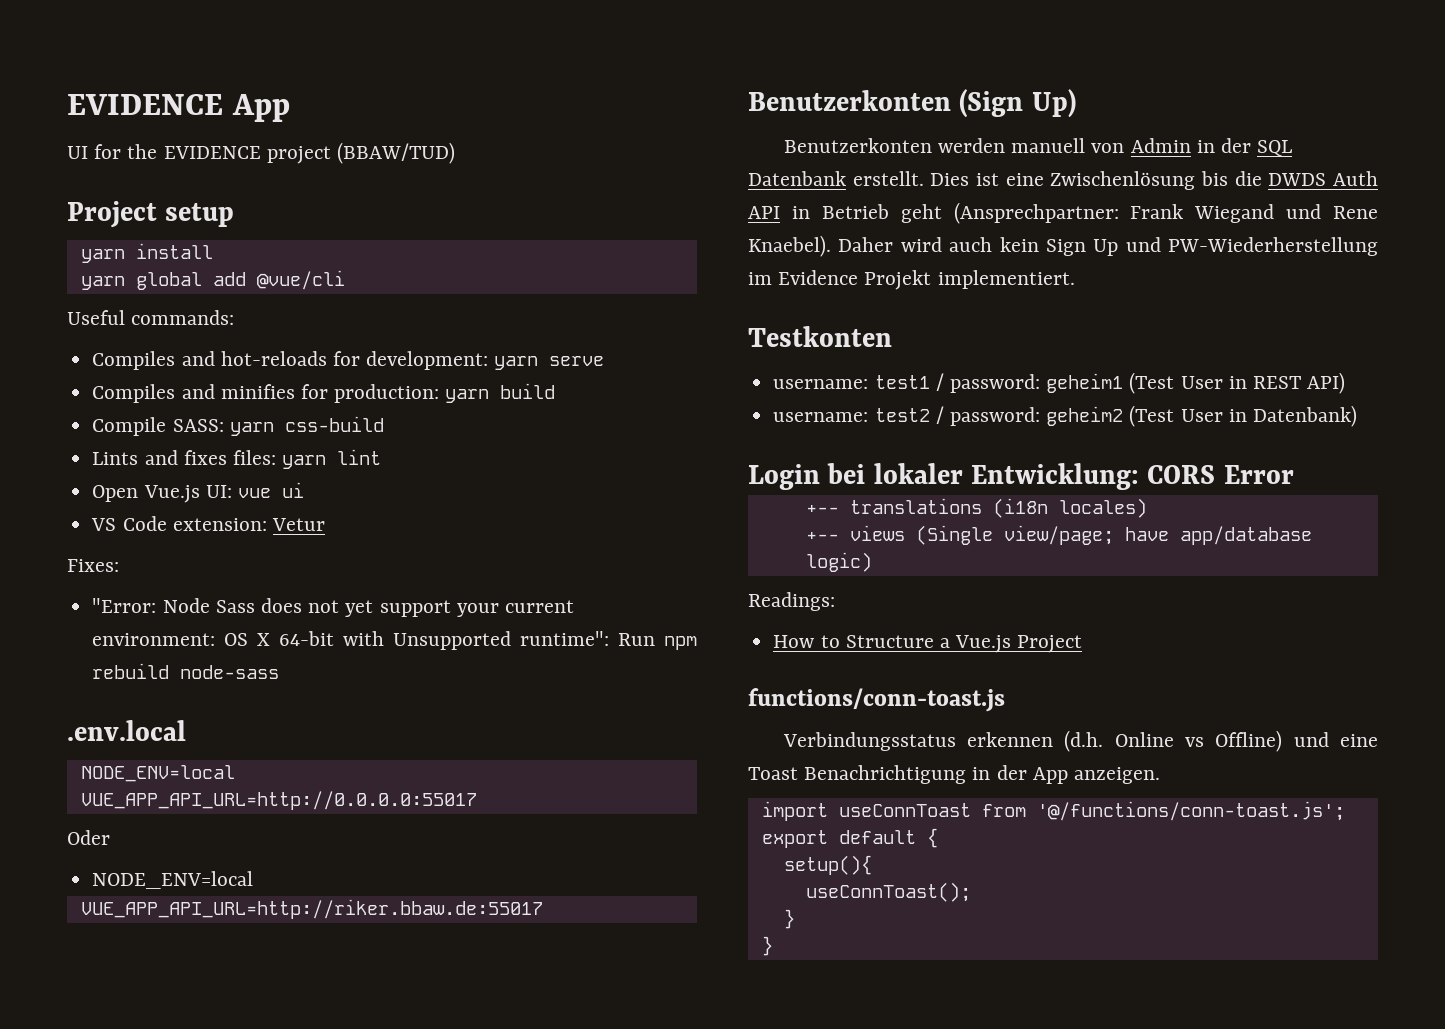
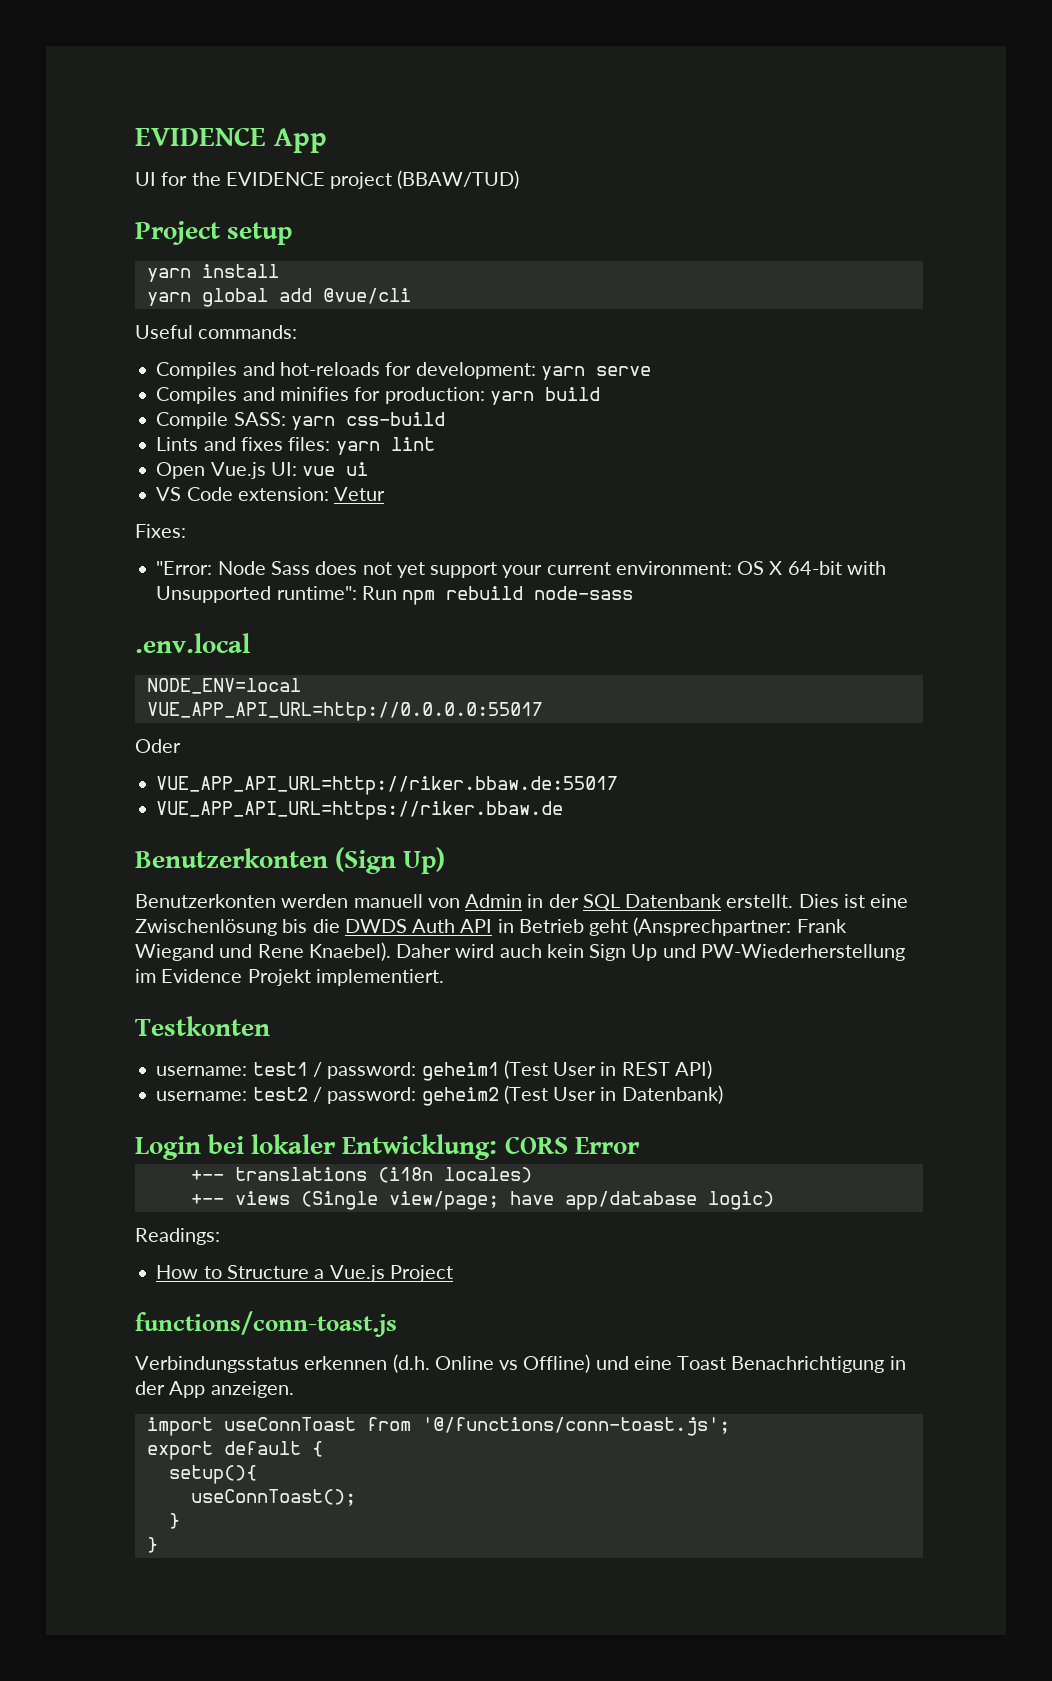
[92,871,254,889] [80,899,543,919] NODE_ENV=local // VUE_APP_API_URL=http://riker.bbaw.de:55017 -> [156,776,619,795] [156,801,564,820] VUE_APP_API_URL=http://riker.bbaw.de:55017 // VUE_APP_API_URL=https://riker.bbaw.de

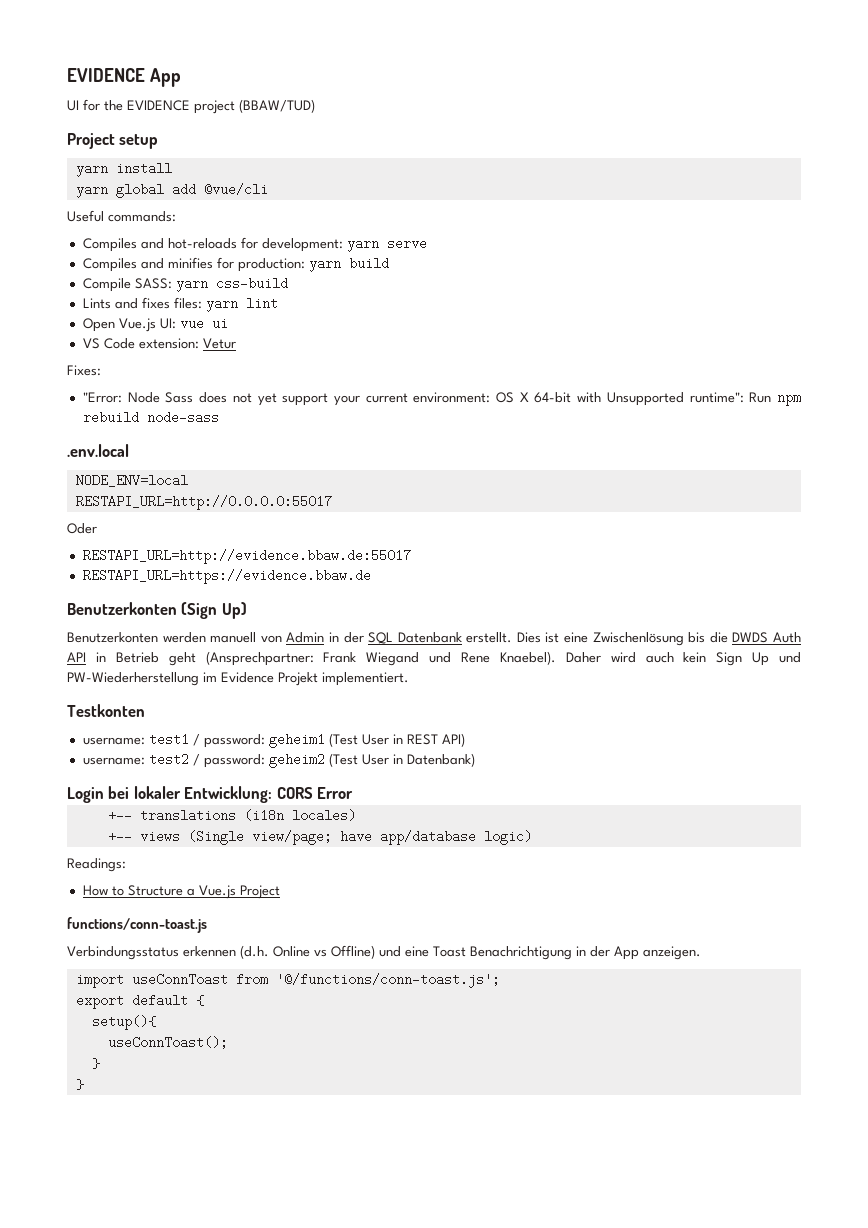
[146,702,543,721] VUE_APP_API_URL=http://0.0.0.0:55017 -> [75,495,332,510] RESTAPI_URL=http://0.0.0.0:55017
[156,776,619,795] [156,801,564,820] VUE_APP_API_URL=http://riker.bbaw.de:55017 // VUE_APP_API_URL=https://riker.bbaw.de -> [82,549,411,564] [82,569,371,584] RESTAPI_URL=http://evidence.bbaw.de:55017 // RESTAPI_URL=https://evidence.bbaw.de

